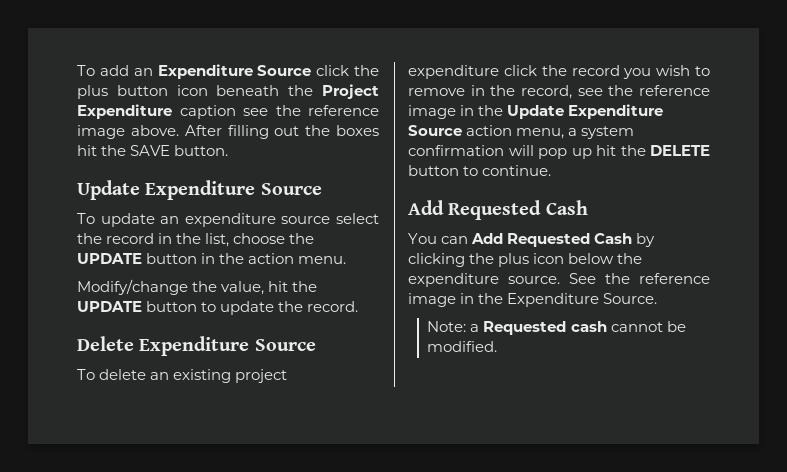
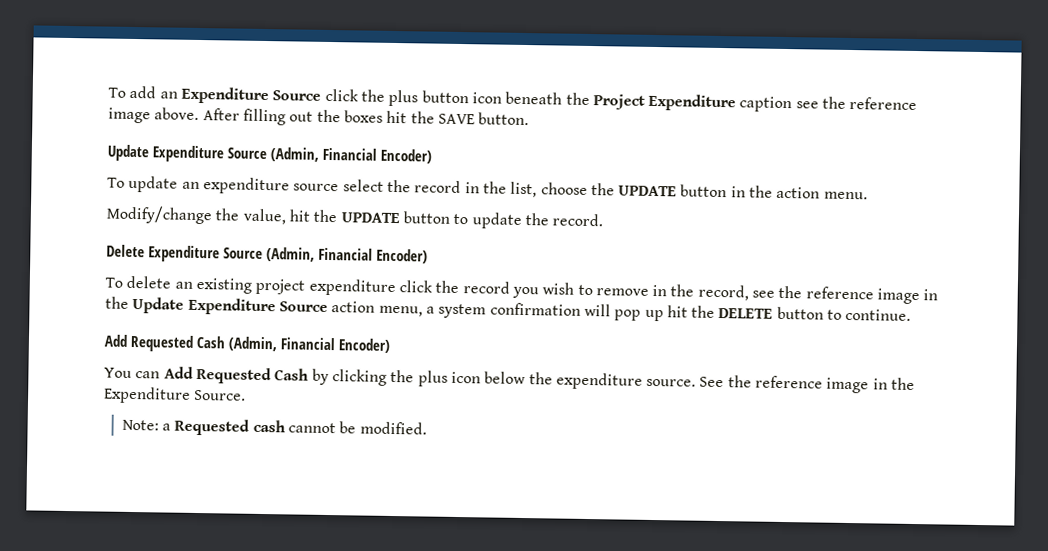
(322, 189) none -> [270,147,432,164] (Admin, Financial Encoder)
(316, 345) none -> [266,247,428,264] (Admin, Financial Encoder)
(588, 207) none -> [228,336,391,353] (Admin, Financial Encoder)

